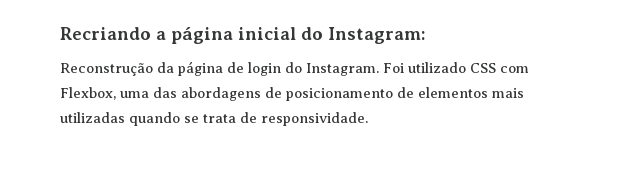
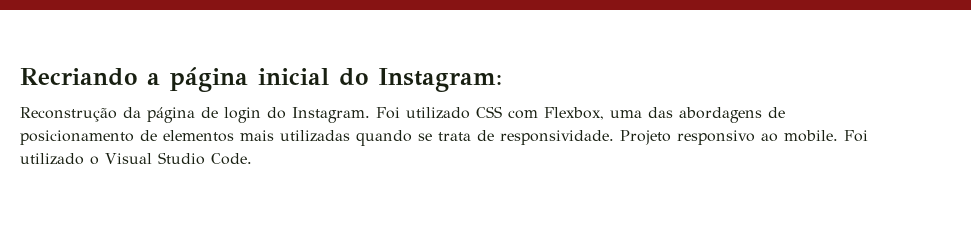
(368, 119) none -> [620,130,868,145] [20,152,252,165] Projeto responsivo ao mobile. Foi utilizado o Visual Studio Code.

